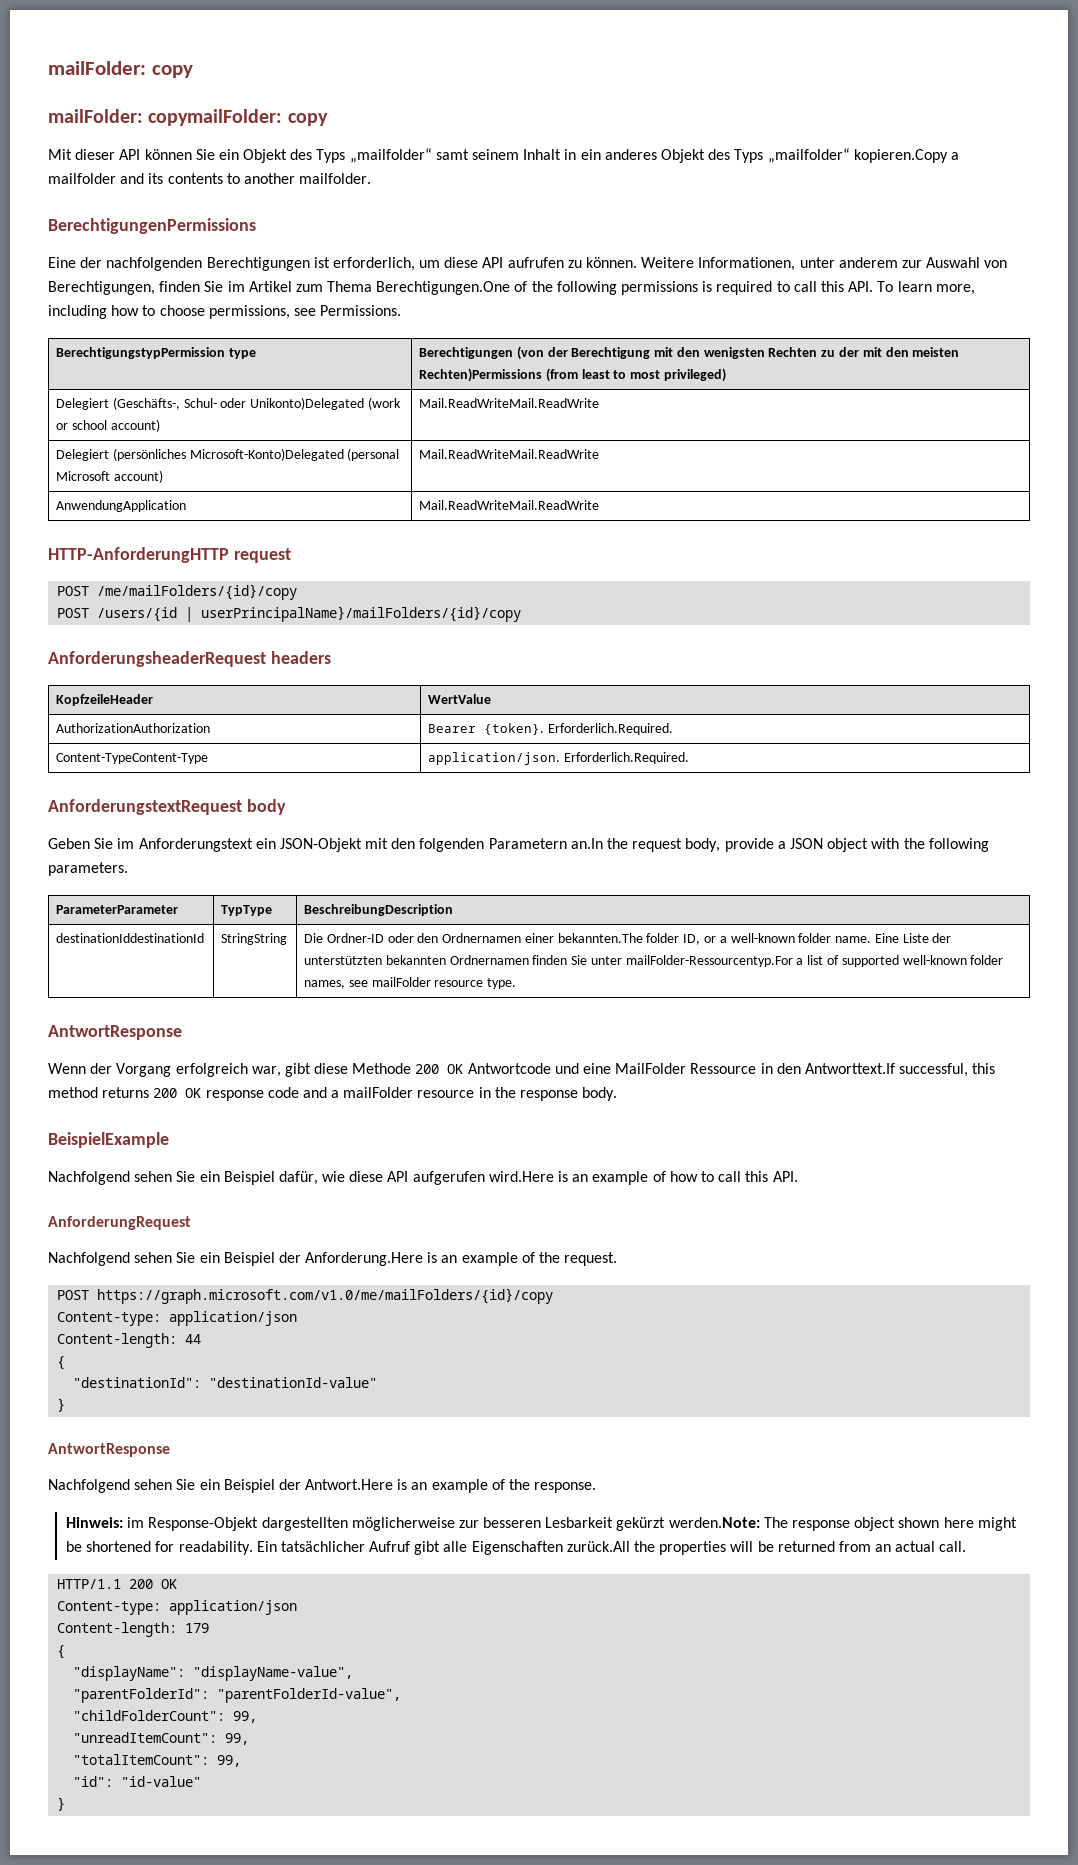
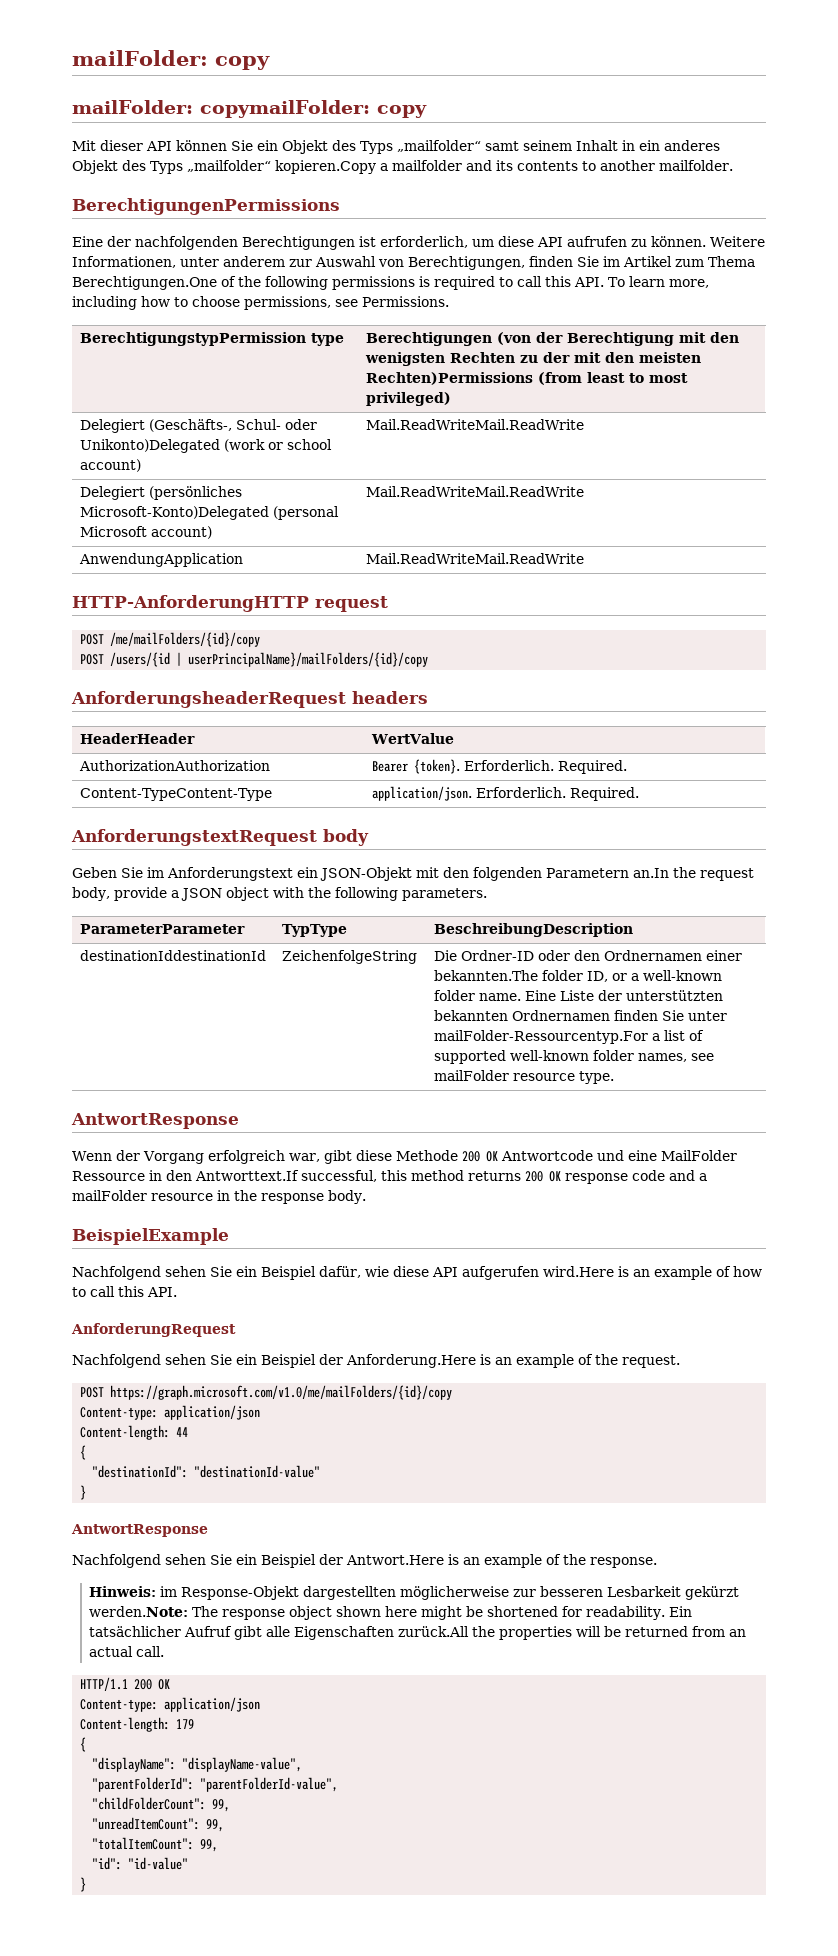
[56,694,154,706] KopfzeileHeader -> [79,733,195,744] HeaderHeader
[547,723,673,735] Erforderlich.Required. -> [463,760,627,774] Erforderlich. Required.
[563,752,689,764] Erforderlich.Required. -> [475,787,639,801] Erforderlich. Required.
[221,933,288,945] StringString -> [281,950,417,964] ZeichenfolgeString

